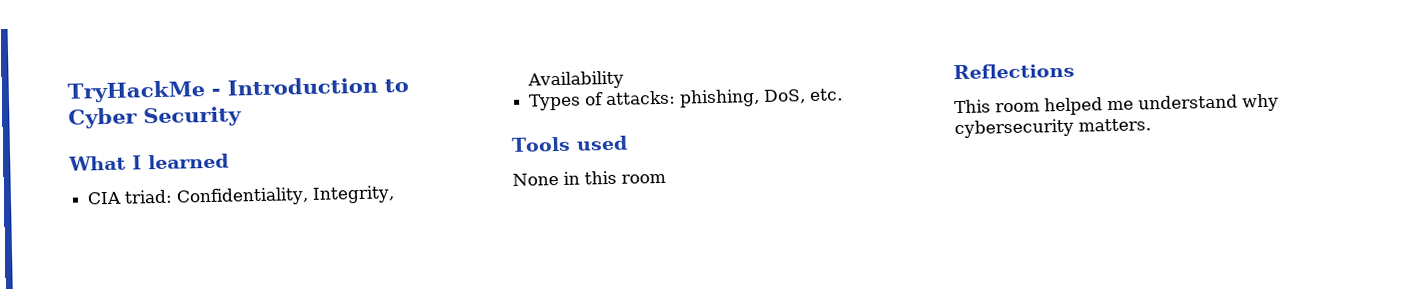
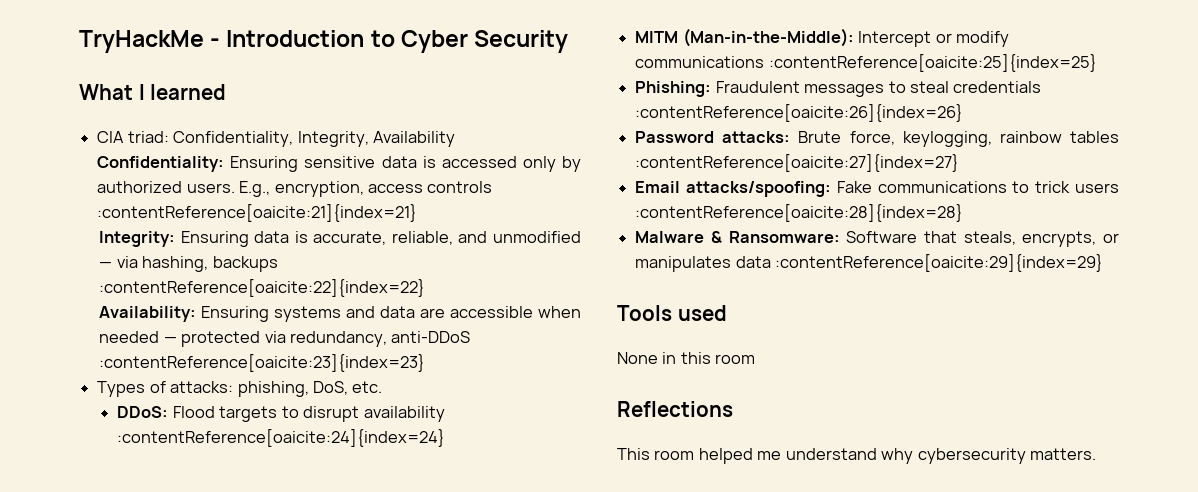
(625, 80) none -> [97,156,581,172] [97,181,493,197] [97,204,418,222] [99,231,582,247] [99,256,278,272] [99,279,426,297] [99,306,581,322] [99,331,471,347] [99,354,426,372] Confidentiality: Ensuring sensitive data is accessed only by authorized users. E.g., encryption, access controls :contentReference[oaicite:21]{index=21} // Integrity: Ensuring data is accurate, reliable, and unmodified — via hashing, backups :contentReference[oaicite:22]{index=22} // Availability: Ensuring systems and data are accessible when needed — protected via redundancy, anti‑DDoS :contentReference[oaicite:23]{index=23}
(844, 94) none -> [117,406,445,422] [117,429,446,447] [635,28,1009,47] [635,54,1097,72] [635,81,1042,97] [635,104,964,122] [635,131,1119,147] [635,154,960,172] [635,181,1119,197] [635,204,964,222] [635,231,1119,247] [635,254,1104,272] // DDoS: Flood targets to disrupt availability :contentReference[oaicite:24]{index=24} // MITM (Man-in-the-Middle): Intercept or modify communications :contentReference[oaicite:25]{index=25} // Phishing: Fraudulent messages to steal credentials :contentReference[oaicite:26]{index=26} // Password attacks: Brute force, keylogging, rainbow tables :contentReference[oaicite:27]{index=27} // Email attacks/spoofing: Fake communications to trick users :contentReference[oaicite:28]{index=28} // Malware & Ransomware: Software that steals, encrypts, or manipulates data :contentReference[oaicite:29]{index=29}

